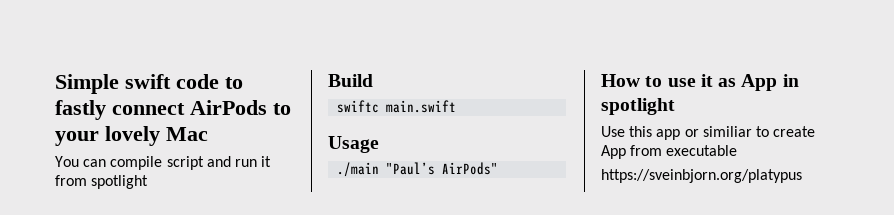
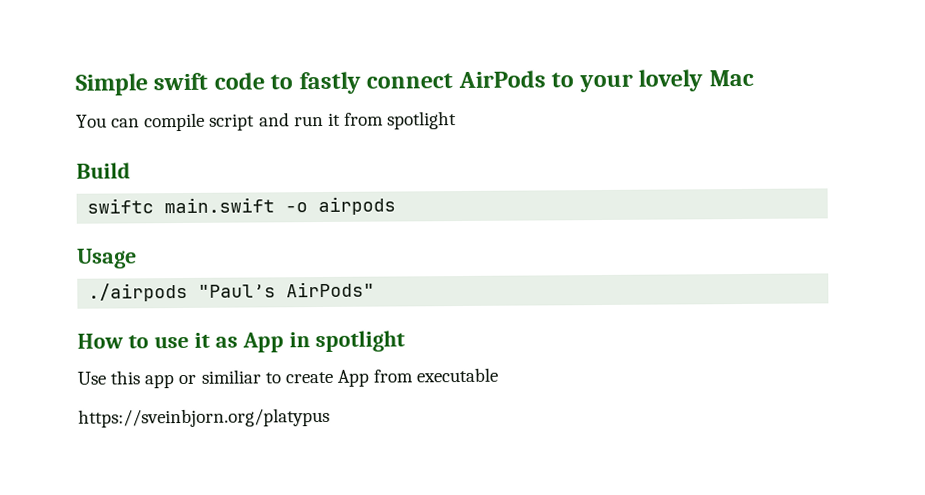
(457, 106) none -> [285,196,397,216] -o airpods
[337,162,380,177] ./main -> [88,282,189,302] ./airpods

